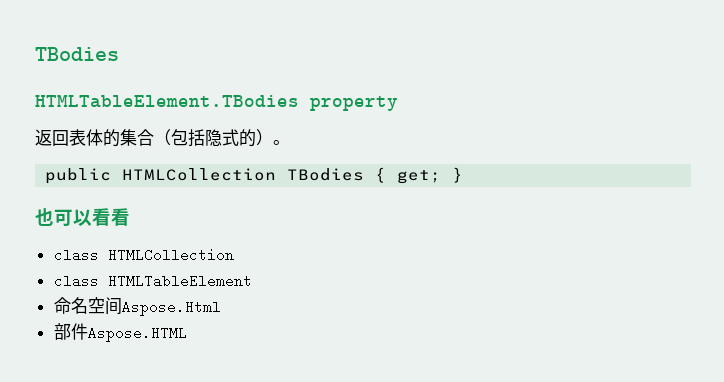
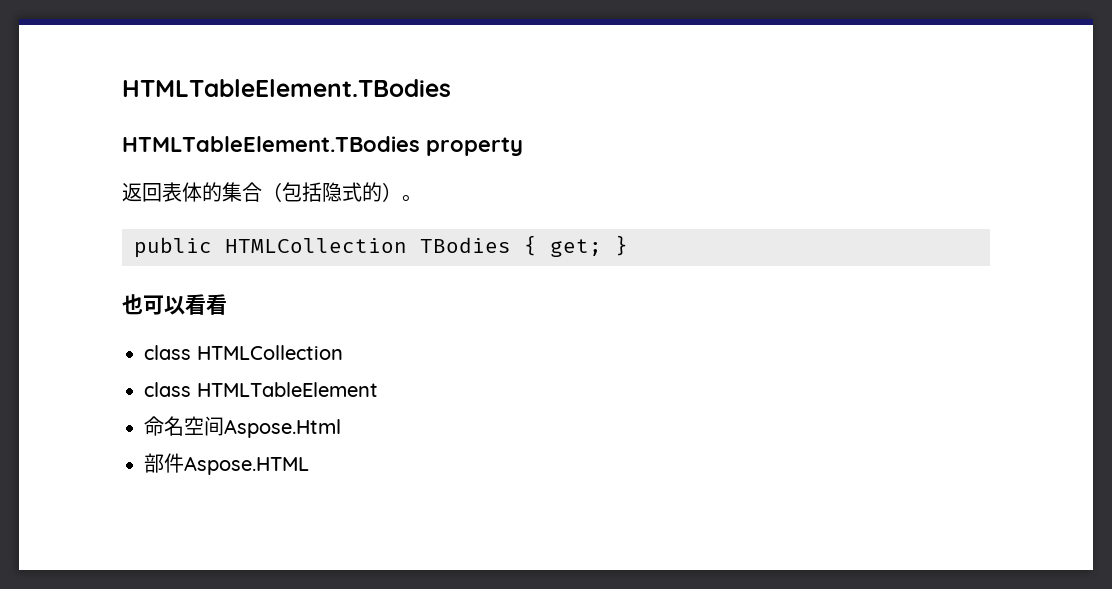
[35,47,119,61] TBodies -> [122,79,451,97] HTMLTableElement.TBodies

